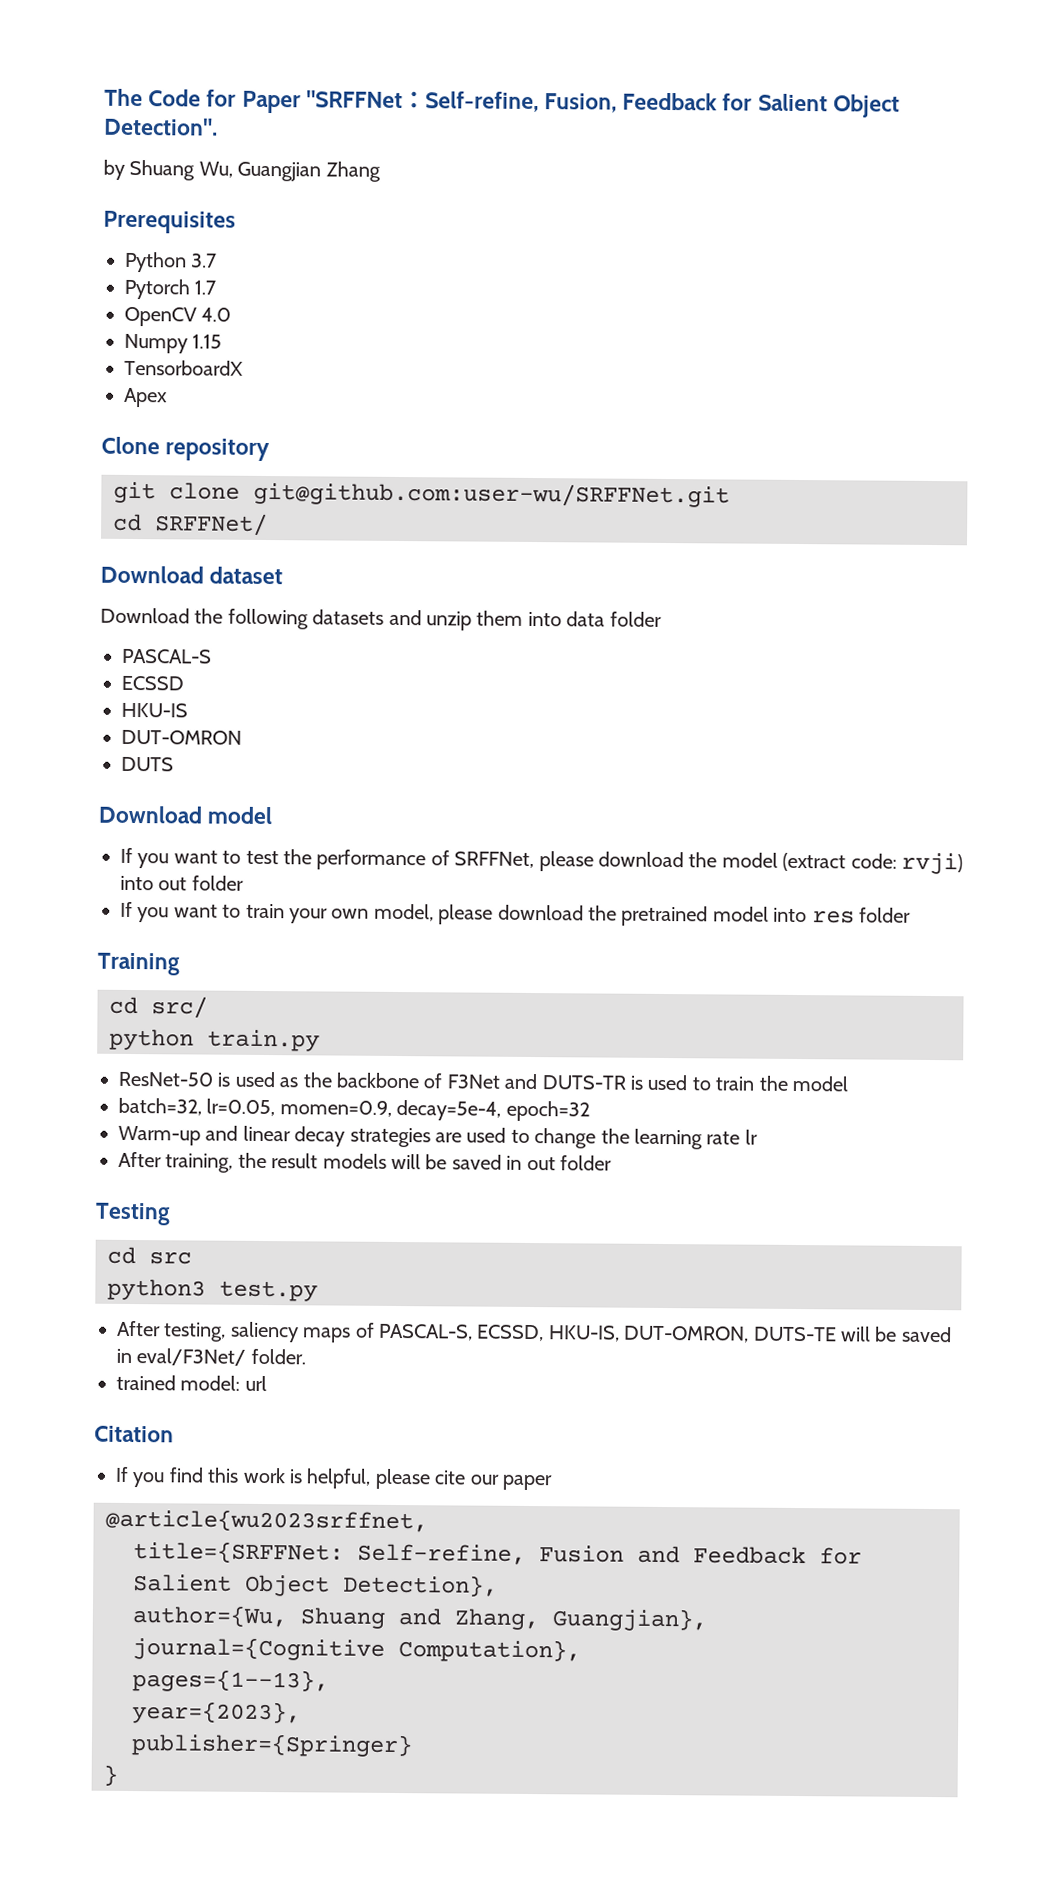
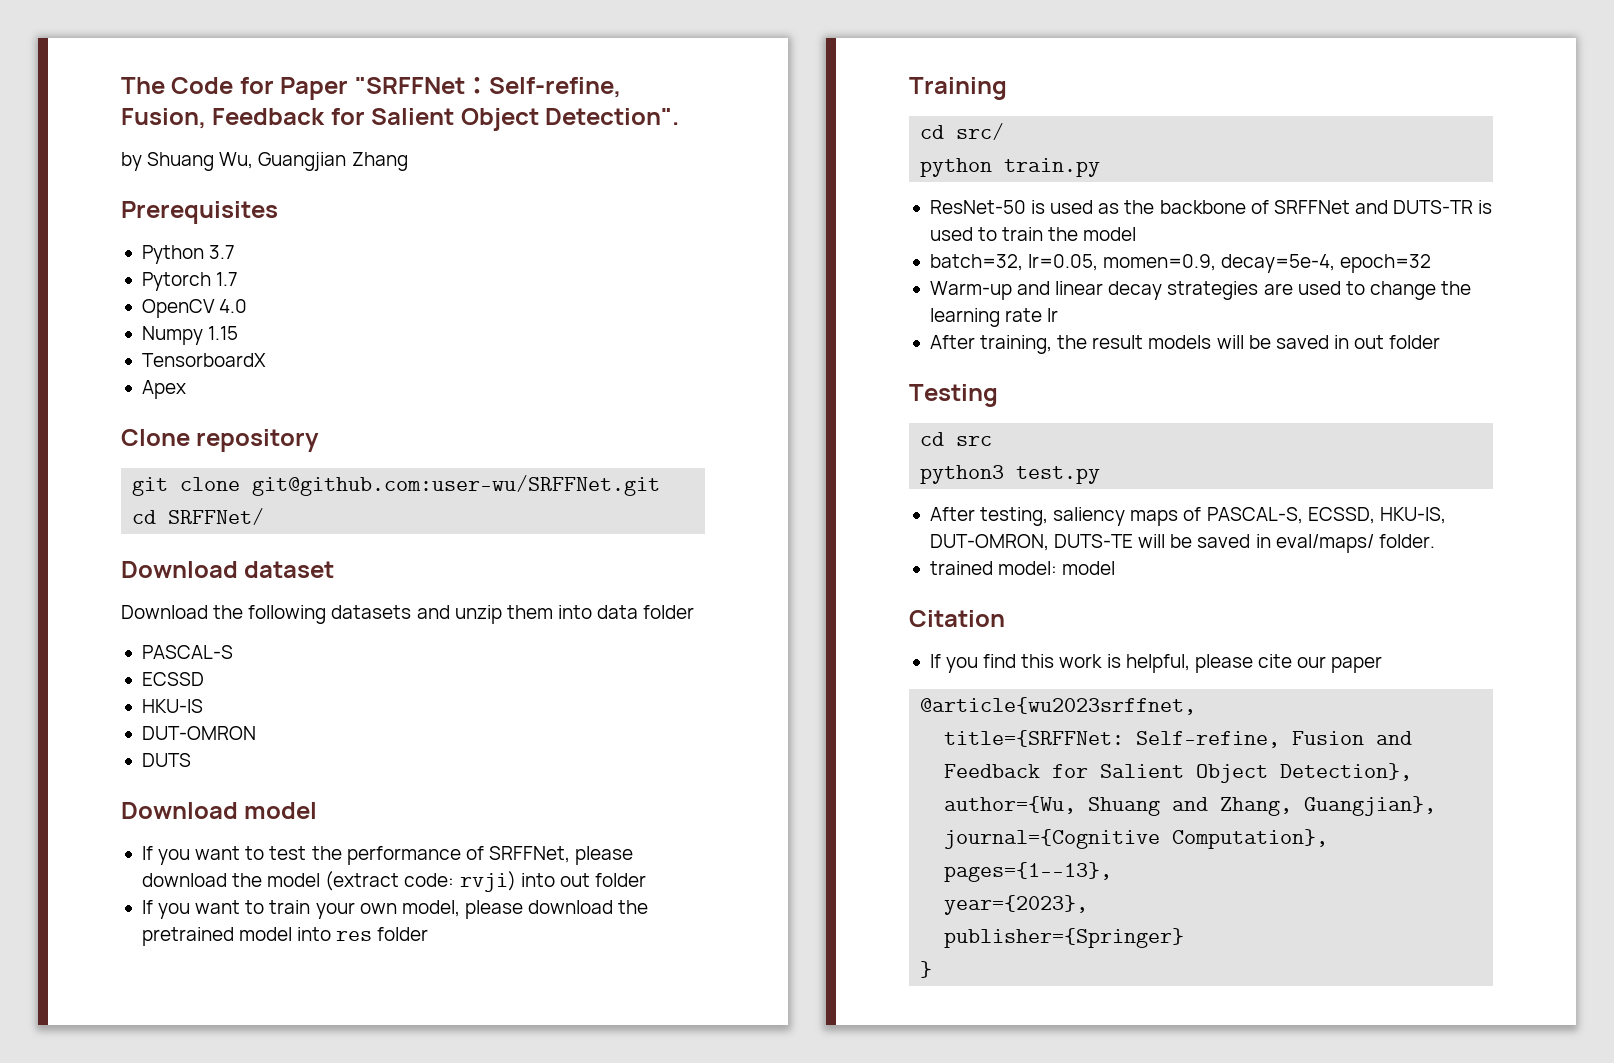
[446,1074,500,1089] F3Net -> [1273,200,1350,214] SRFFNet
[136,1348,247,1366] eval/F3Net/ -> [1275,534,1374,553] eval/maps/
[244,1375,267,1392] url -> [1062,561,1116,575] model

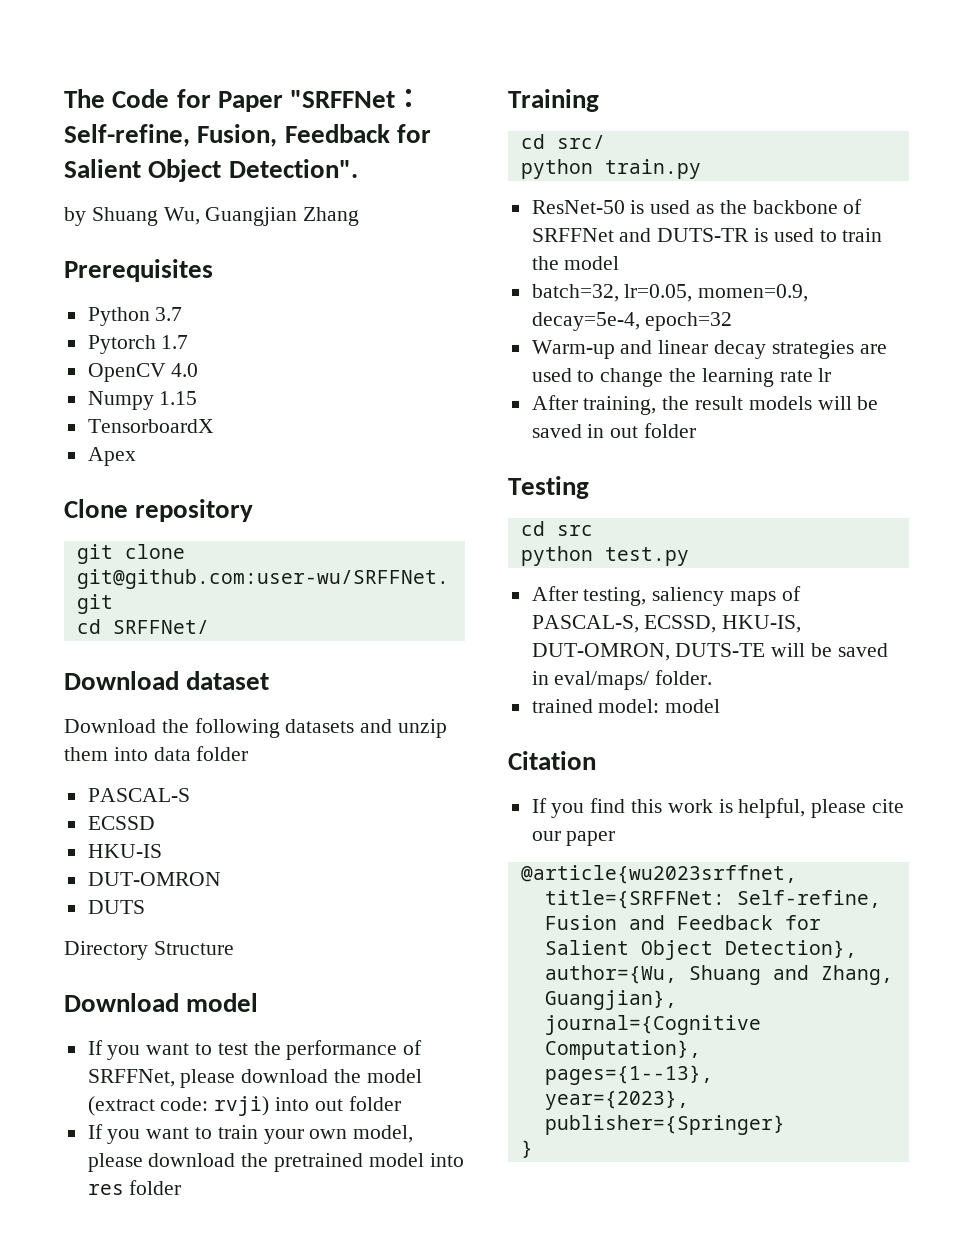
(191, 760) none -> [64,941,234,960] // Directory Structure
[920,465,1005,484] python3 -> [520,546,593,566] python

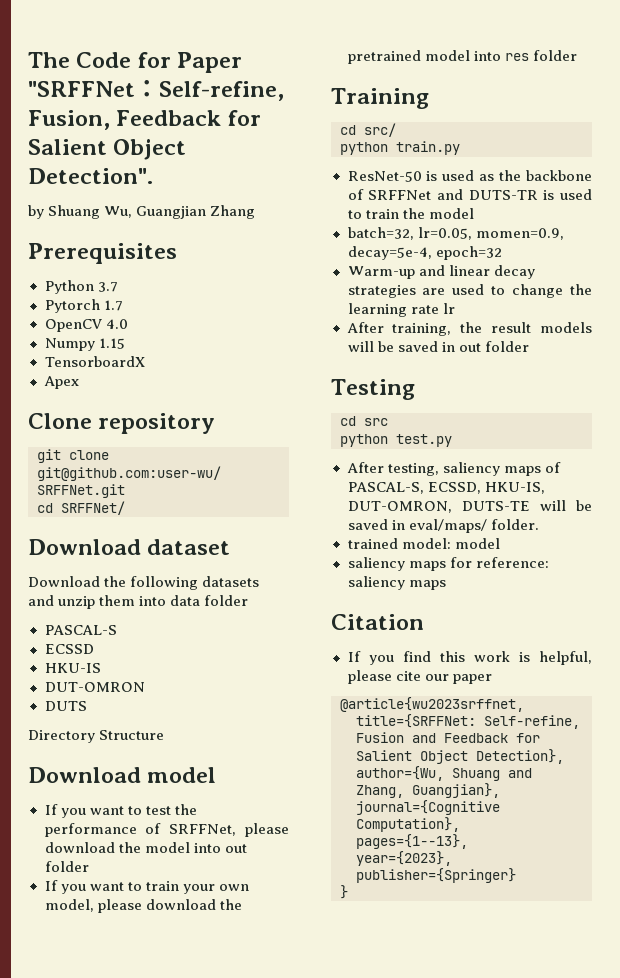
[87,1096,270,1116] (extract code: rvji) -> (190, 847) none
(721, 706) none -> [347,557,549,571] [347,576,446,590] // saliency maps for reference: saliency maps

